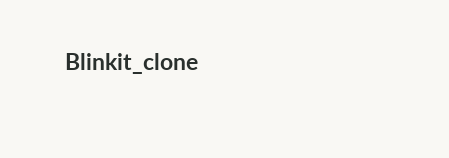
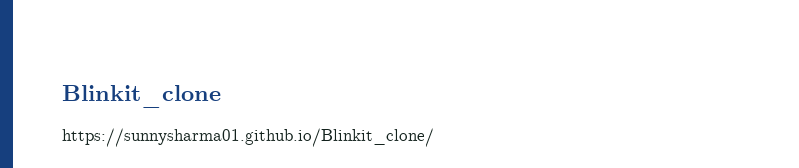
(198, 63) none -> [62,128,434,147] // https://sunnysharma01.github.io/Blinkit_clone/

